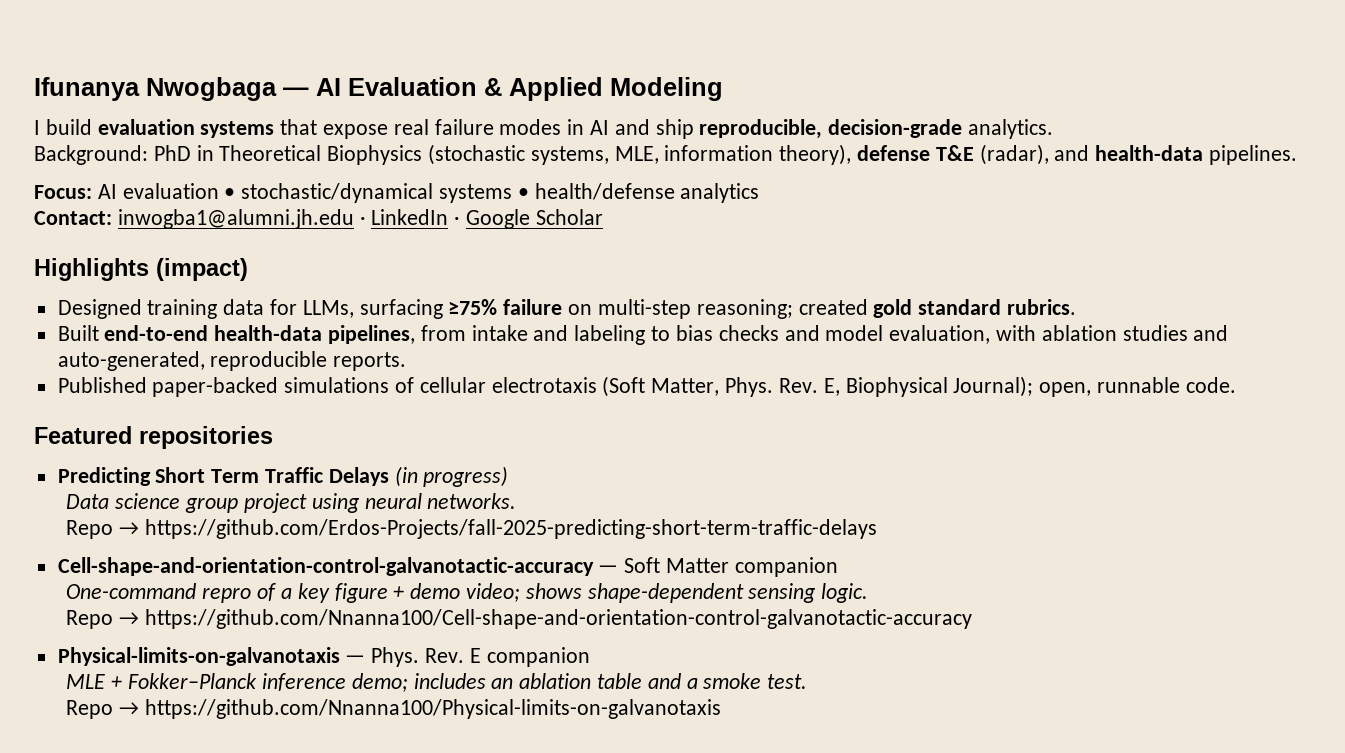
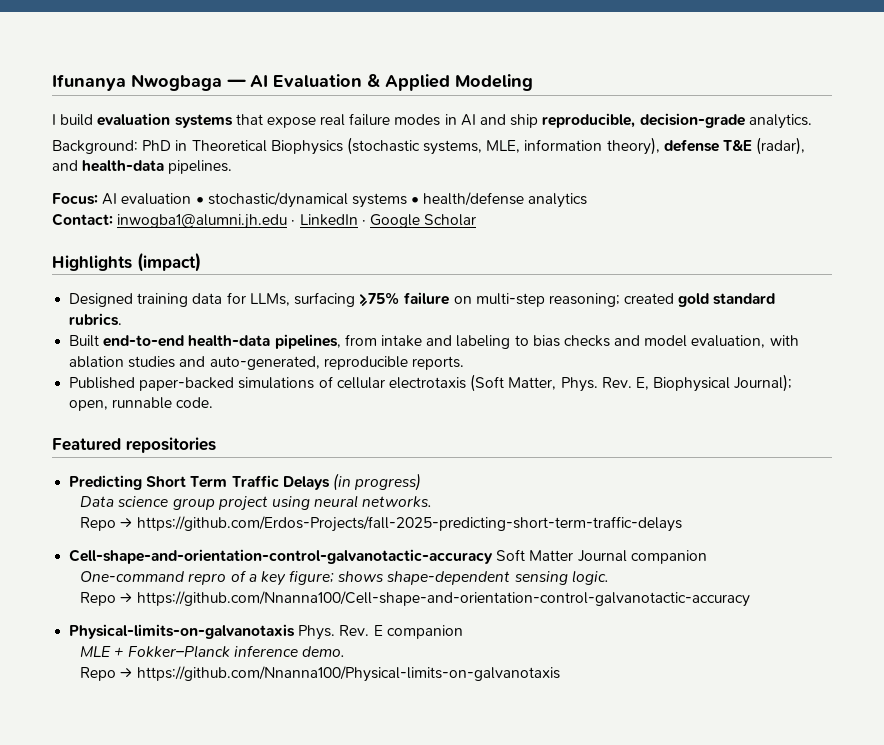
[598,565,619,573] — -> (494, 556) none
(730, 565) none -> [577,550,627,562] Journal
[334,583,520,603] figure + demo video; -> [289,570,335,585] figure;
[345,655,366,663] — -> (296, 631) none
[351,673,808,692] demo; includes an ablation table and a smoke test. -> [301,646,345,657] demo.

